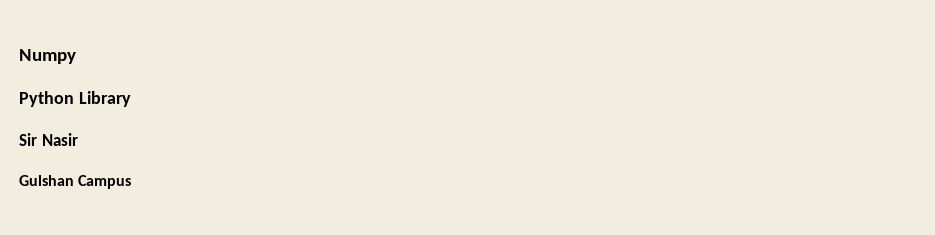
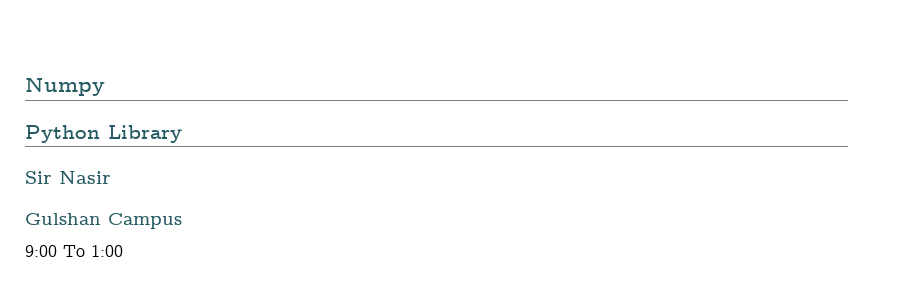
(132, 182) none -> [25,245,123,257] // 9:00 To 1:00

